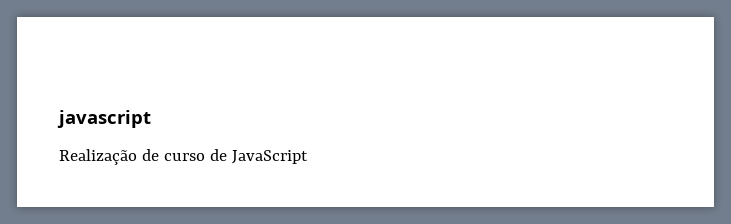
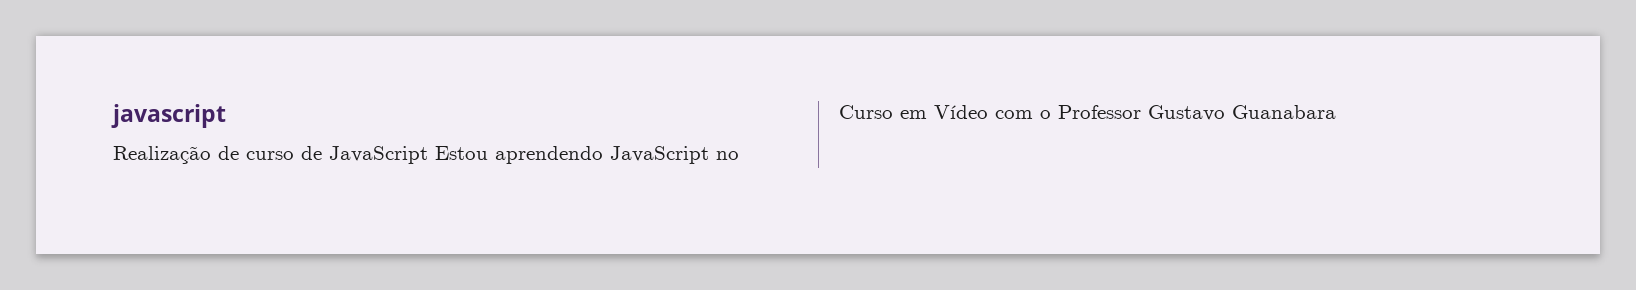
(308, 157) none -> [435,146,739,164] [839,105,1336,121] Estou aprendendo JavaScript no Curso em Vídeo com o Professor Gustavo Guanabara

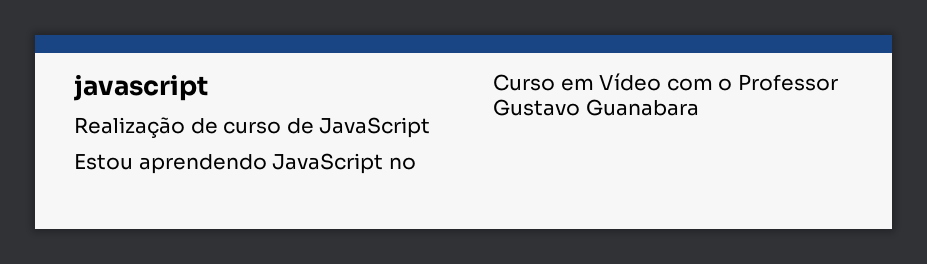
(428, 155) none -> (431, 127) //

